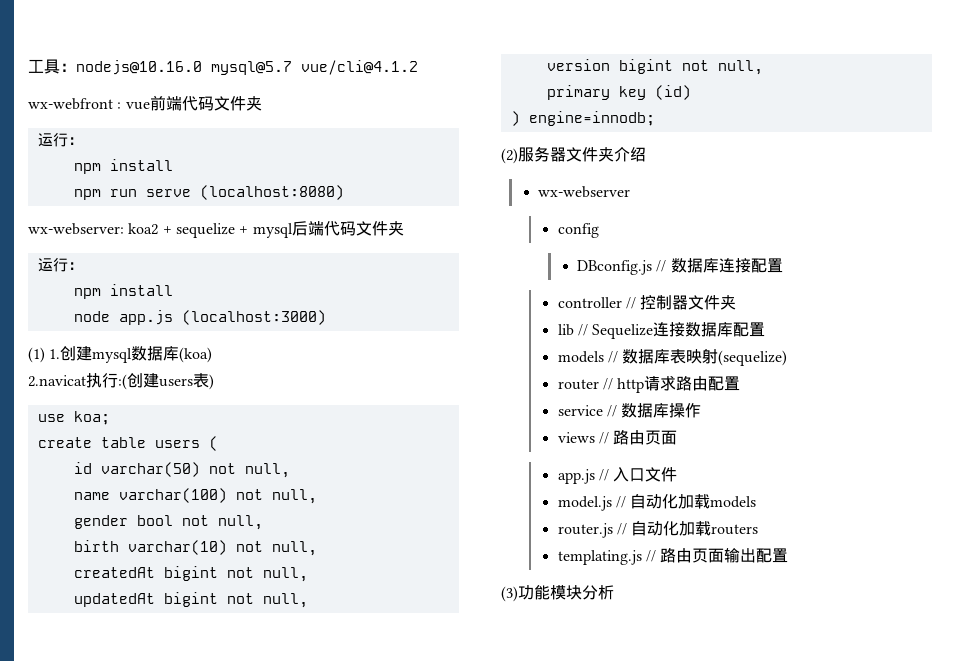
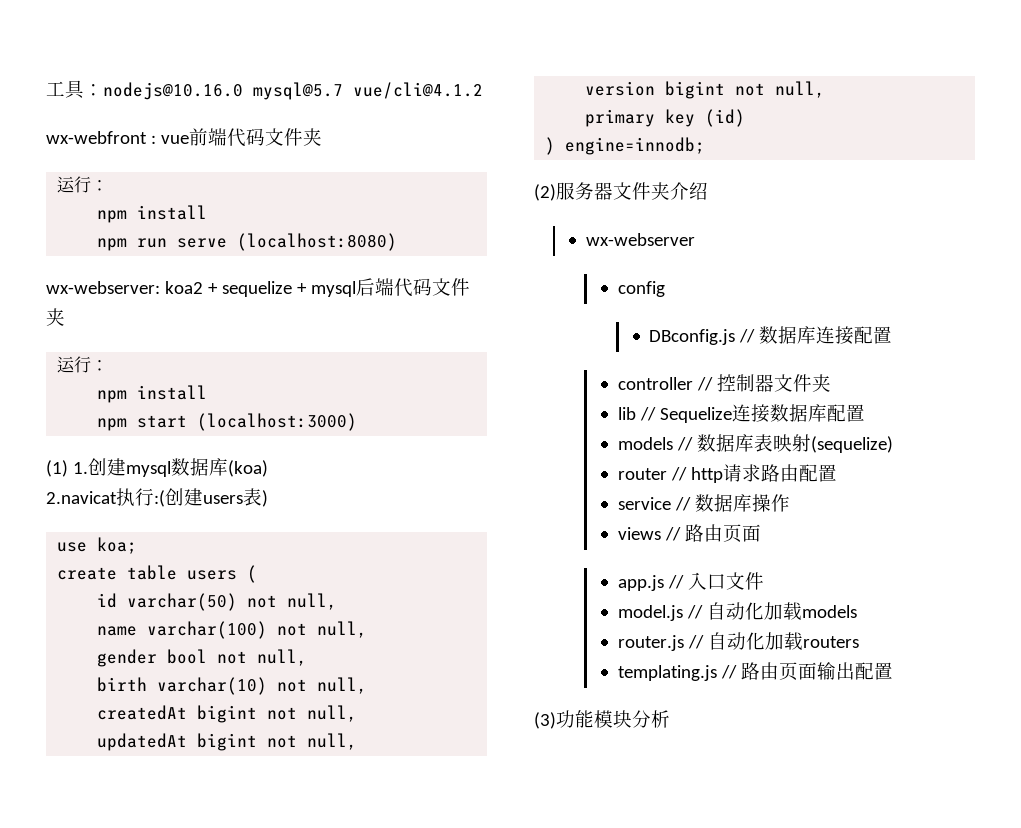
[73,310,173,325] node app.js -> [97,415,188,431] npm start

